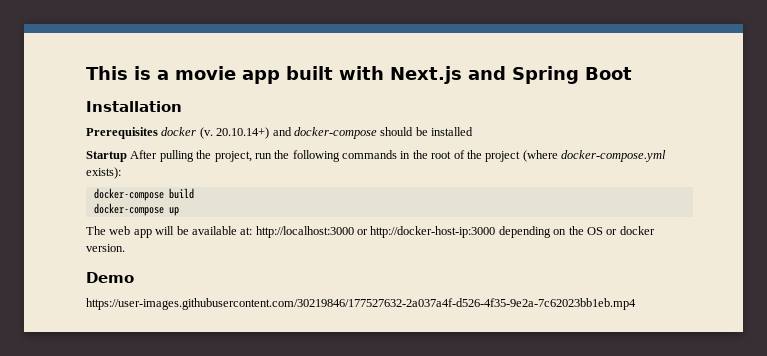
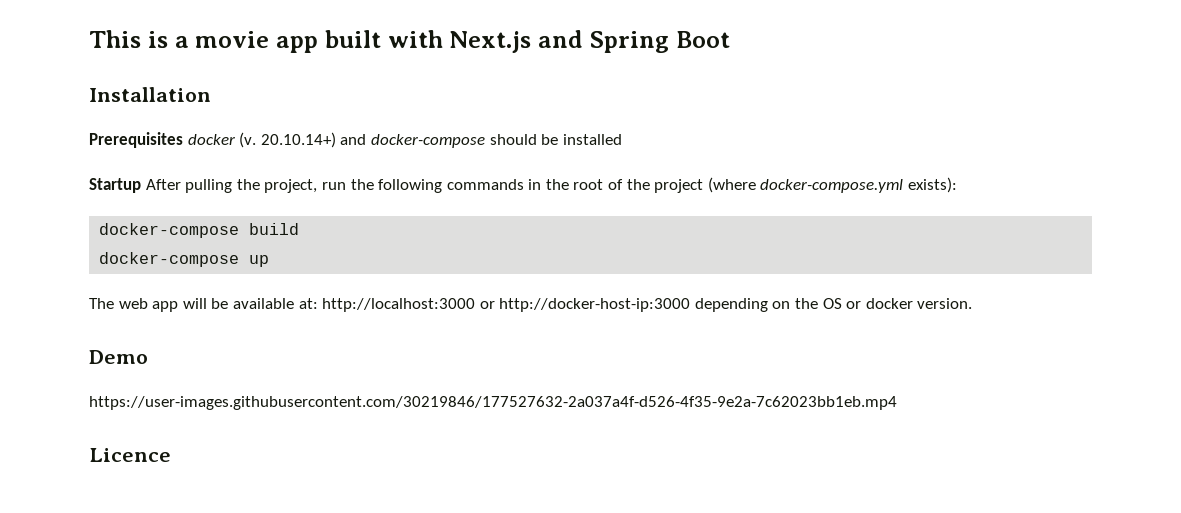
(636, 304) none -> [89,448,171,462] // Licence

